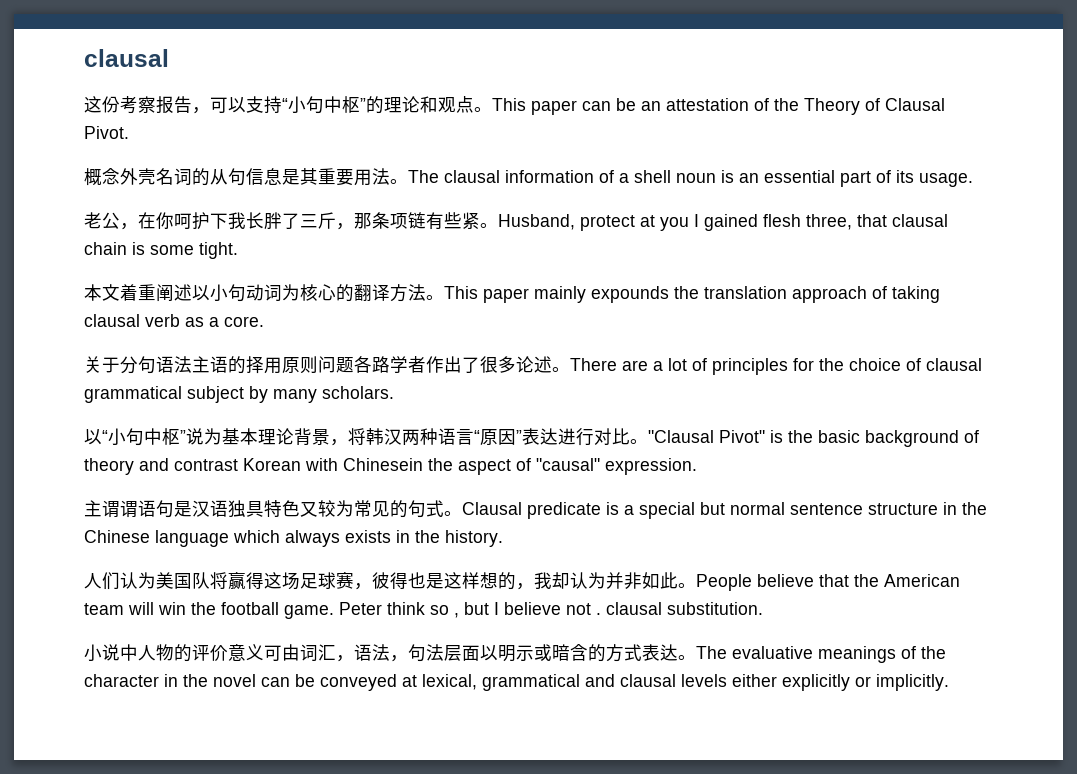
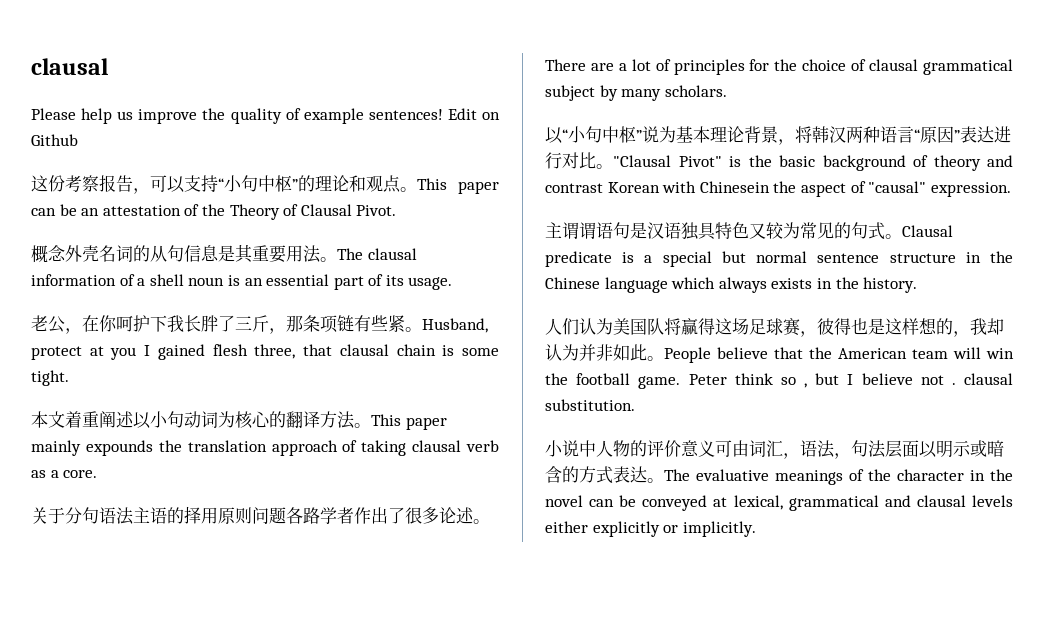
[84,49,169,67] clausal -> [31,58,108,75] [31,108,501,124] [31,134,78,146] clausal // Please help us improve the quality of example sentences! Edit on Github

